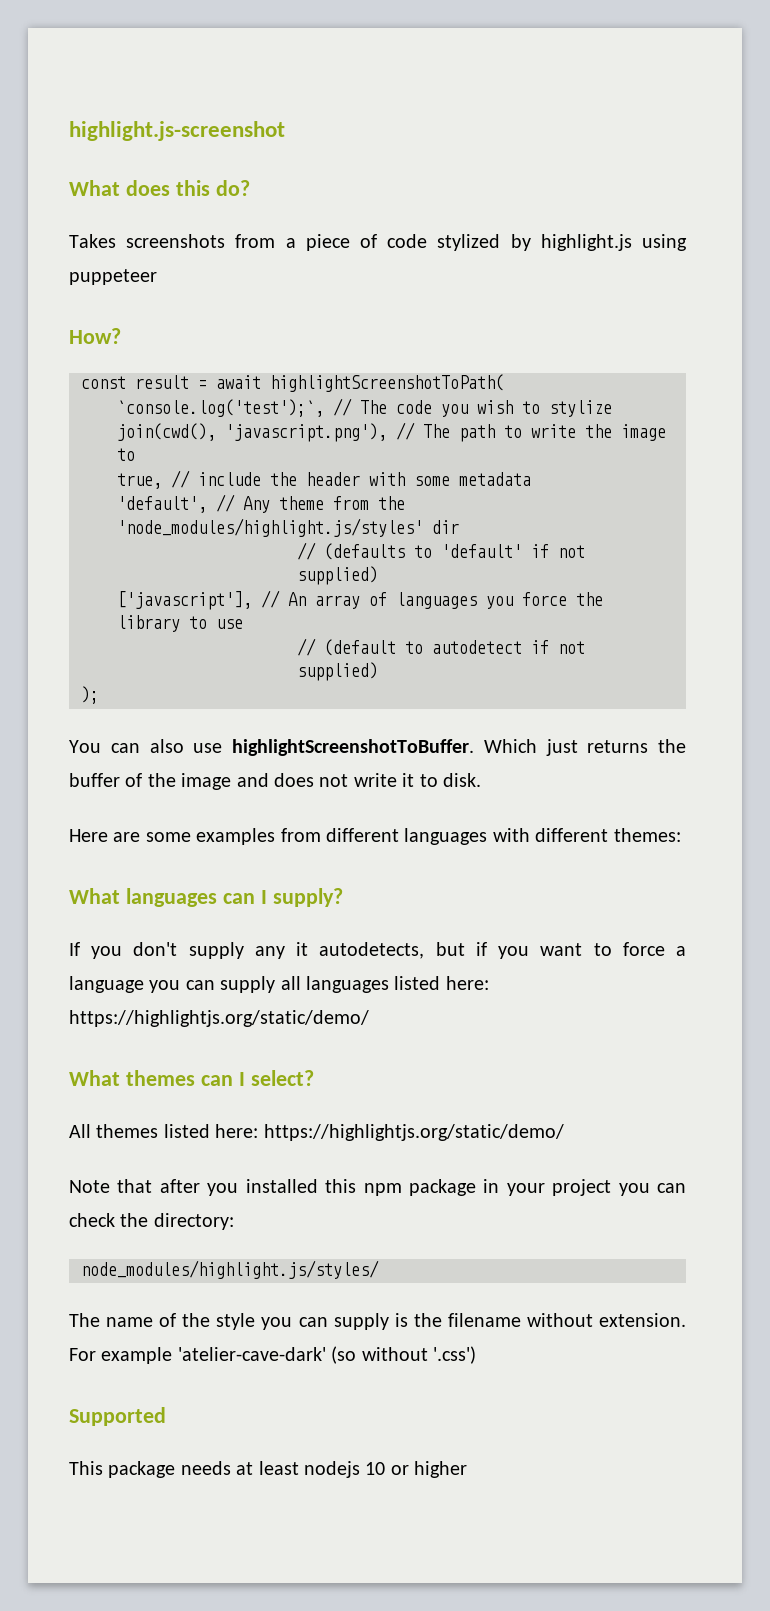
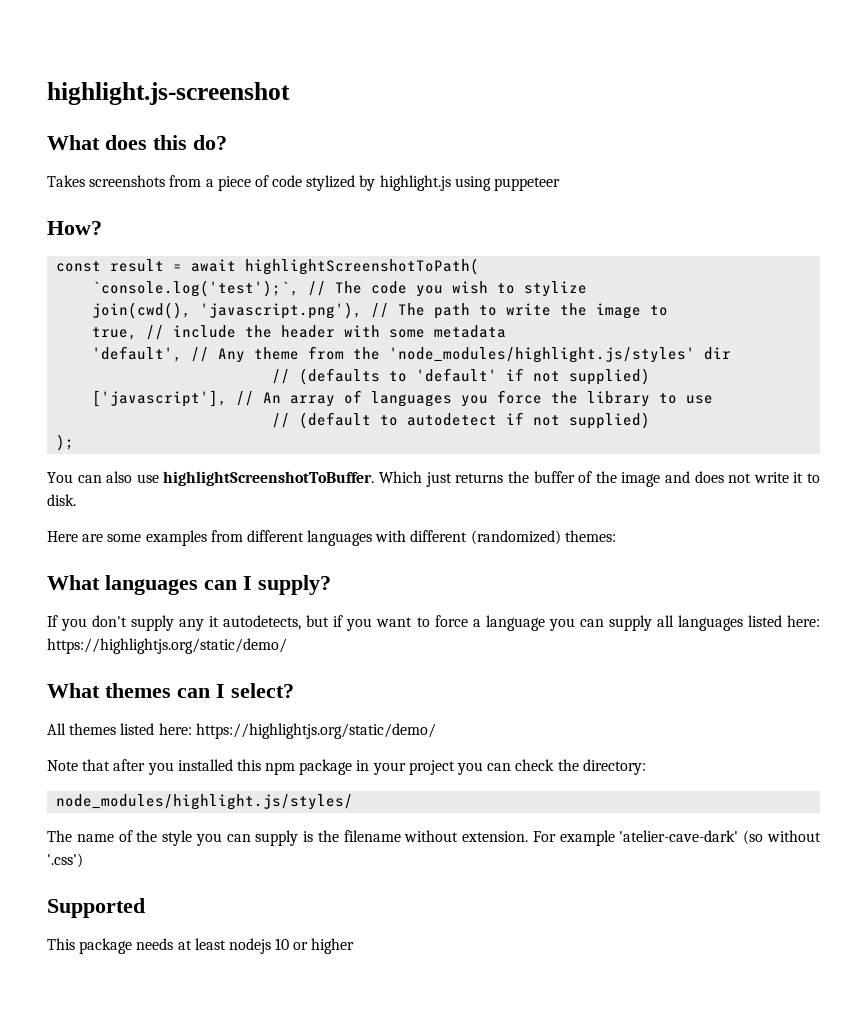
(609, 835) none -> [470,530,561,545] (randomized)

